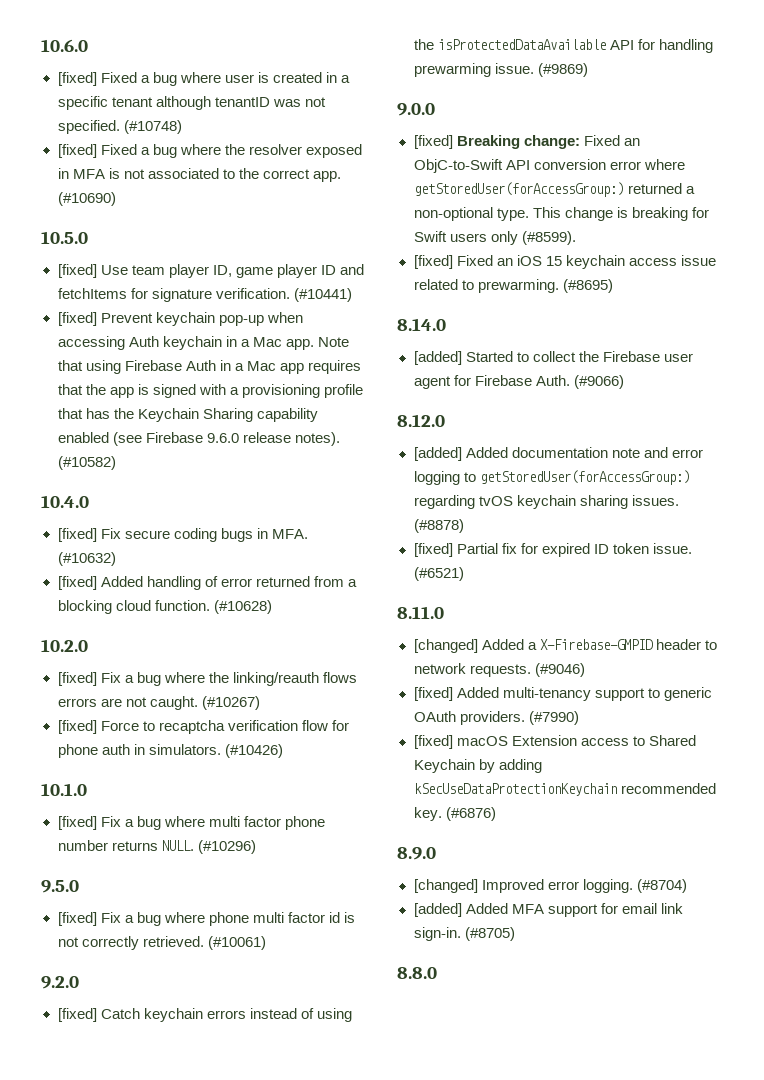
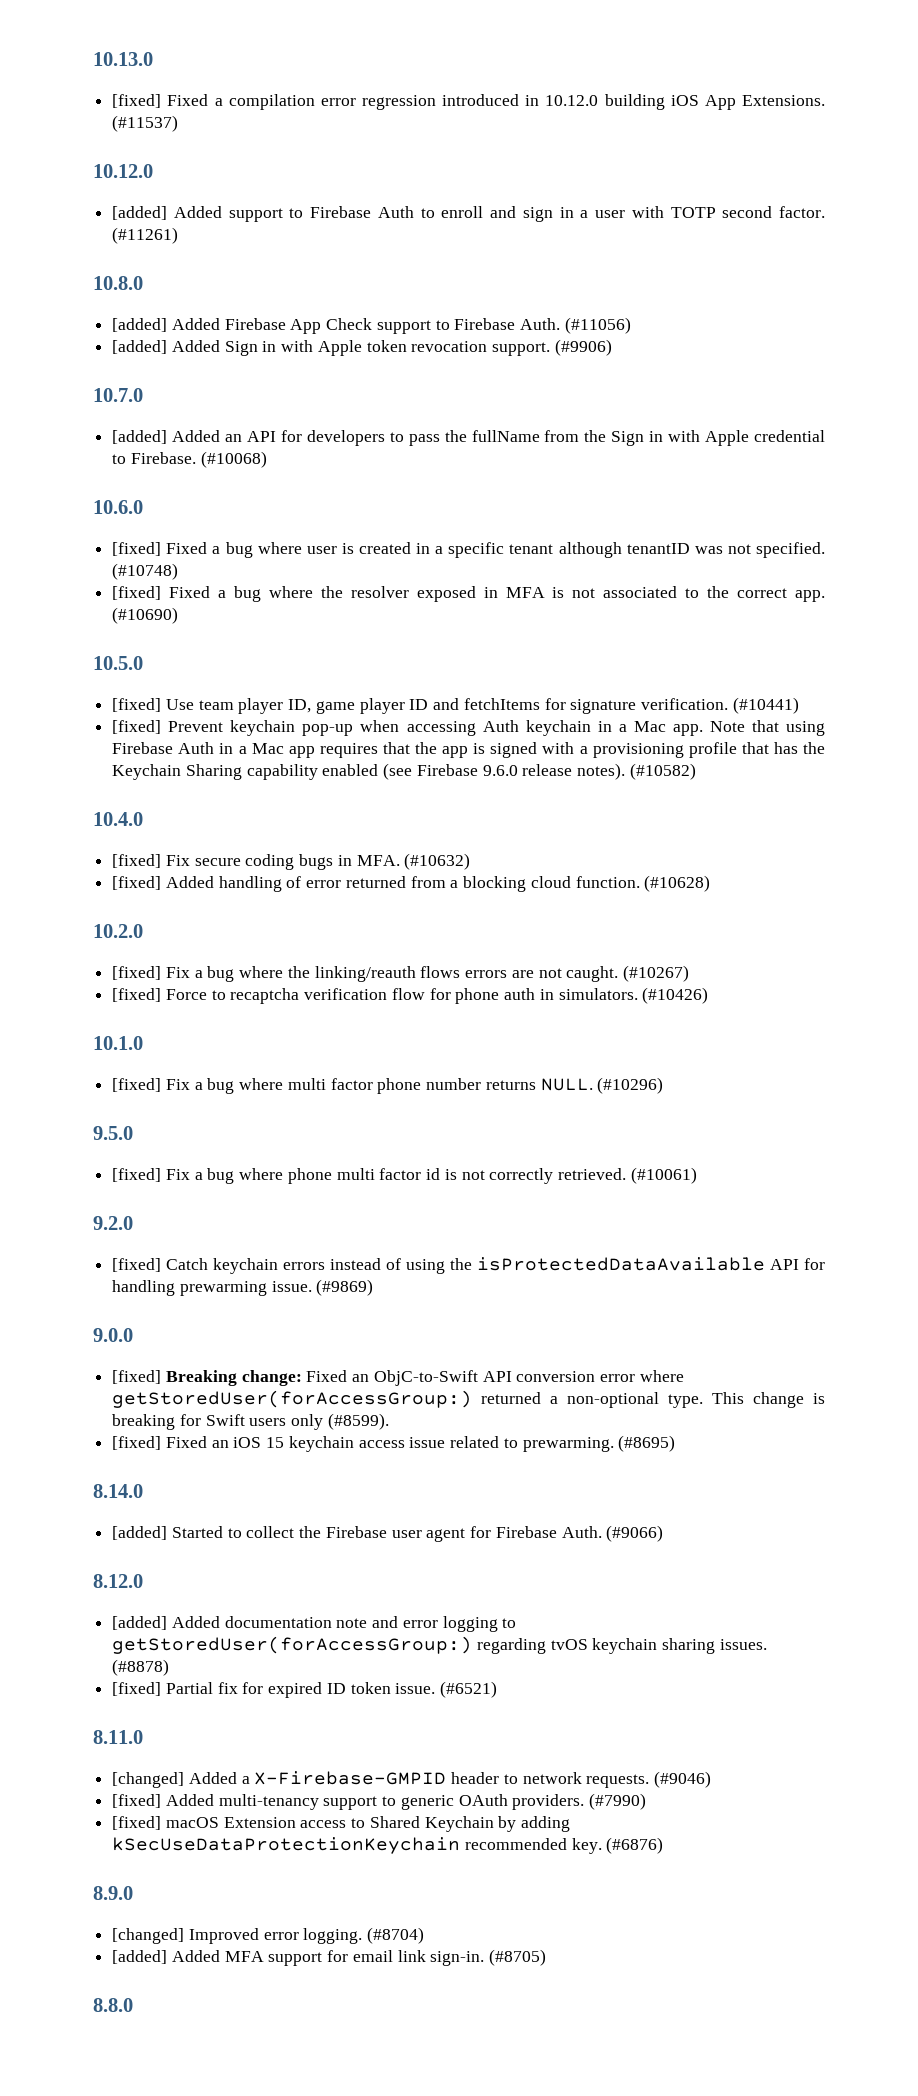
(41, 45) none -> [93,52,153,66] [112,94,826,110] [112,115,179,132] [93,164,153,178] [112,206,825,222] [112,227,179,244] [93,276,143,290] [112,317,631,334] [112,339,612,356] [93,388,143,402] [112,430,825,446] [112,451,267,468] 10.13.0 // [fixed] Fixed a compilation error regression introduced in 10.12.0 building iOS App Extensions. (#11537) // 10.12.0 // [added] Added support to Firebase Auth to enroll and sign in a user with TOTP second factor. (#11261) // 10.8.0 // [added] Added Firebase App Check support to Firebase Auth. (#11056) // [added] Added Sign in with Apple token revocation support. (#9906) // 10.7.0 // [added] Added an API for developers to pass the fullName from the Sign in with Apple credential to Firebase. (#10068) //

